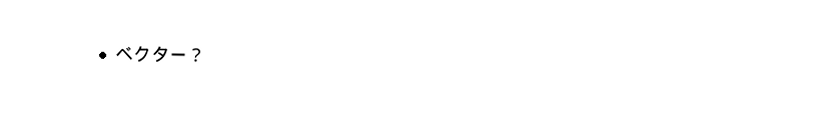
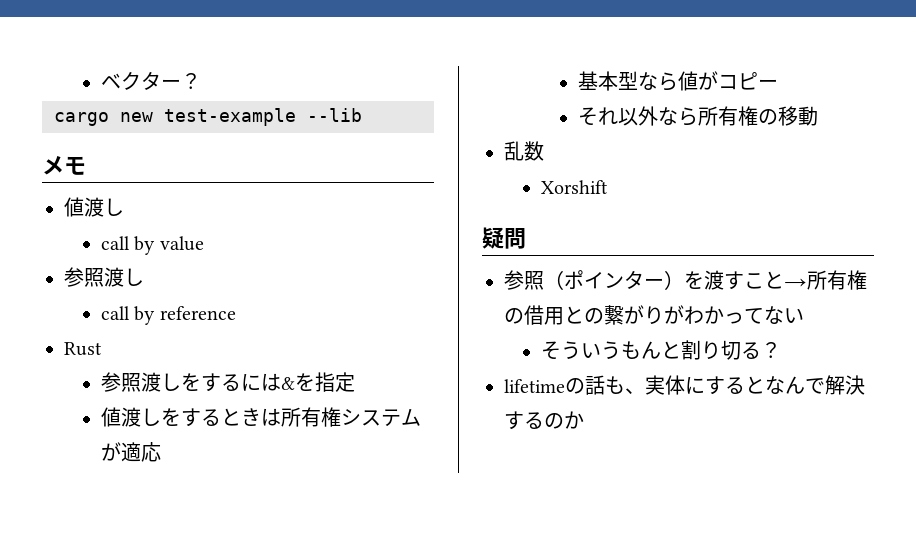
(207, 55) none -> [54,108,362,126] [42,156,86,175] [64,197,124,217] [100,236,204,255] [64,267,144,287] [100,306,236,325] [64,342,102,356] [100,372,355,392] [100,407,421,427] [100,442,161,462] [577,71,778,91] [577,106,818,126] [504,141,544,161] [540,180,608,194] [482,227,526,249] [504,270,867,290] [504,305,804,325] [540,340,781,360] [504,375,865,395] [504,411,584,430] // cargo new test-example --lib // メモ // 値渡し // call by value // 参照渡し // call by reference // Rust // 参照渡しをするには&を指定 // 値渡しをするときは所有権システムが適応 // 基本型なら値がコピー // それ以外なら所有権の移動 // 乱数 // Xorshift // 疑問 // 参照（ポインター）を渡すこと→所有権の借用との繋がりがわかってない // そういうもんと割り切る？ // lifetimeの話も、実体にするとなんで解決するのか

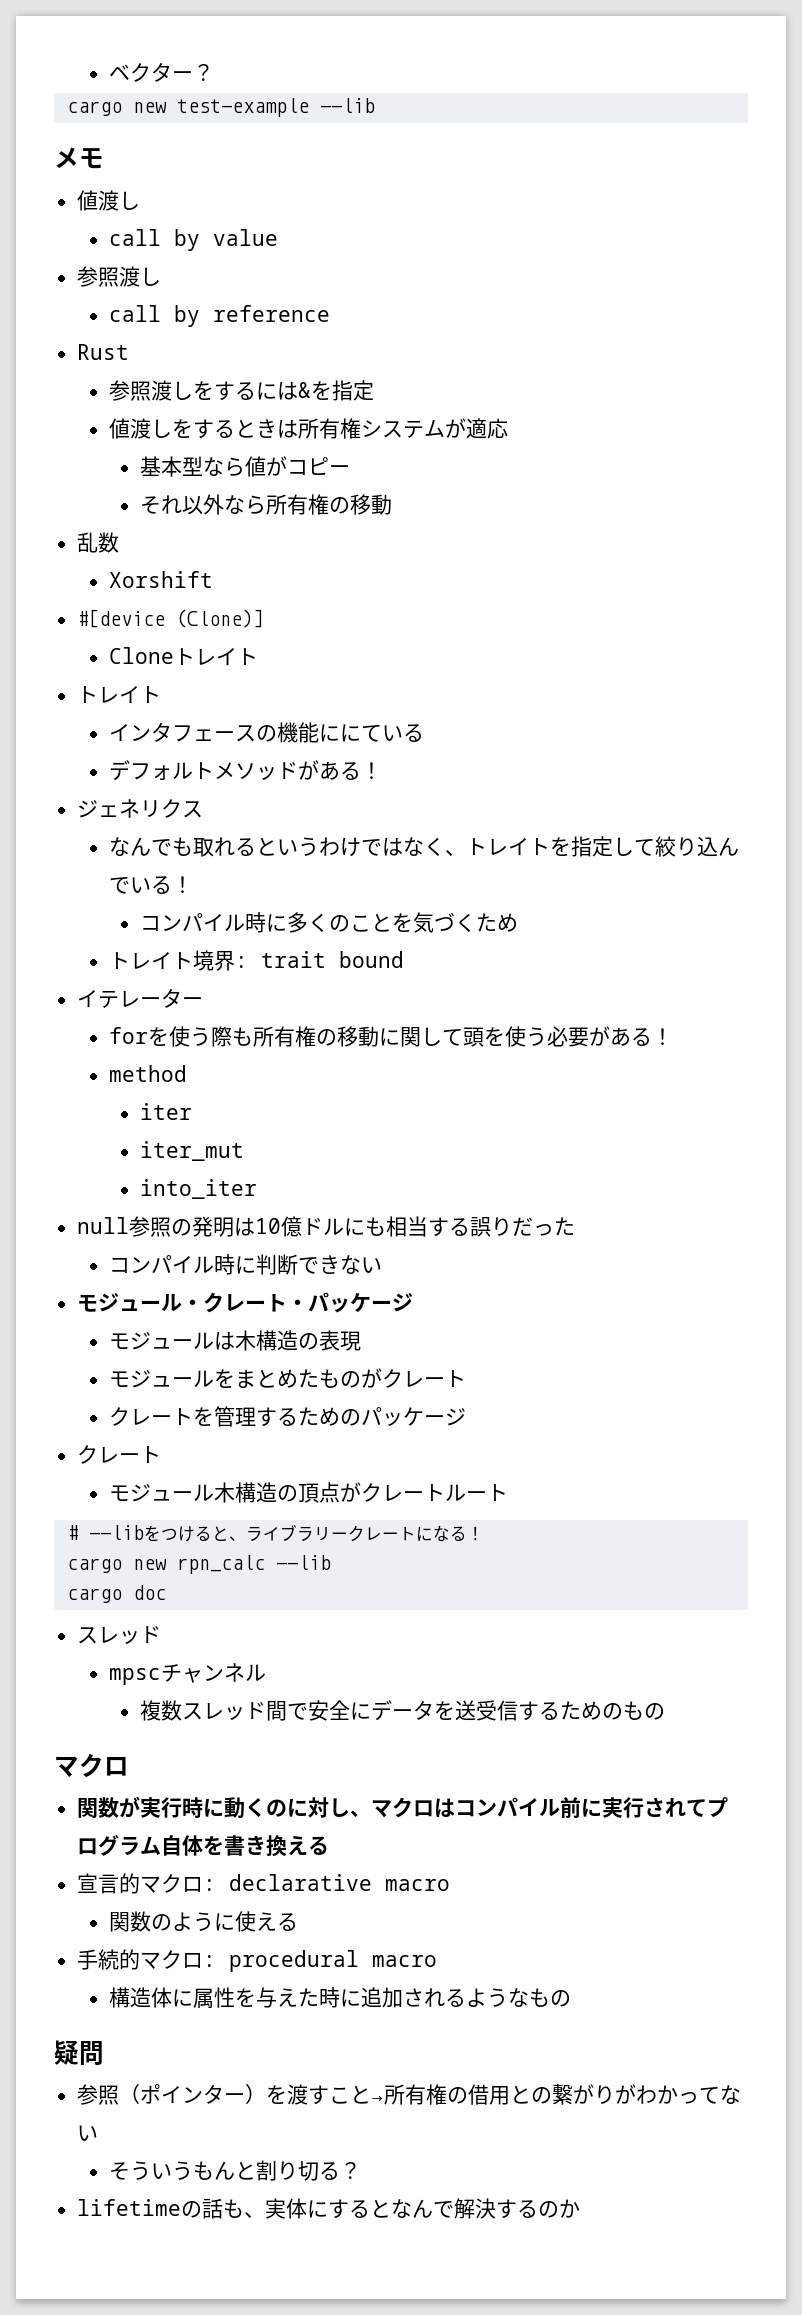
(608, 187) none -> [77,609,265,628] [108,647,258,666] [77,686,162,704] [108,722,424,743] [108,760,382,781] [77,799,204,818] [108,836,739,857] [108,876,193,894] [140,912,519,933] [108,950,404,971] [77,988,204,1008] [108,1026,673,1047] [108,1065,187,1082] [140,1103,193,1120] [140,1141,245,1161] [140,1179,258,1199] [77,1216,576,1237] [108,1254,382,1275] [77,1292,414,1313] [108,1330,361,1351] [108,1368,466,1388] [108,1406,466,1427] [77,1445,162,1464] [108,1482,508,1503] [66,1524,484,1542] [66,1555,331,1574] [66,1585,166,1603] [77,1626,162,1644] [108,1663,266,1685] [140,1700,666,1721] [54,1753,129,1778] [77,1796,729,1819] [77,1834,330,1857] [77,1873,451,1894] [108,1911,298,1932] [77,1949,438,1972] [108,1987,571,2009] // #[device (Clone)] // Cloneトレイト // トレイト // インタフェースの機能ににている // デフォルトメソッドがある！ // ジェネリクス // なんでも取れるというわけではなく、トレイトを指定して絞り込んでいる！ // コンパイル時に多くのことを気づくため // トレイト境界: trait bound // イテレーター // forを使う際も所有権の移動に関して頭を使う必要がある！ // method // iter // iter_mut // into_iter // null参照の発明は10億ドルにも相当する誤りだった // コンパイル時に判断できない // モジュール・クレート・パッケージ // モジュールは木構造の表現 // モジュールをまとめたものがクレート // クレートを管理するためのパッケージ // クレート // モジュール木構造の頂点がクレートルート // # --libをつけると、ライブラリークレートになる！ // cargo new rpn_calc --lib // cargo doc // スレッド // mpscチャンネル // 複数スレッド間で安全にデータを送受信するためのもの // マクロ // 関数が実行時に動くのに対し、マクロはコンパイル前に実行されてプログラム自体を書き換える // 宣言的マクロ: declarative macro // 関数のように使える // 手続的マクロ: procedural macro // 構造体に属性を与えた時に追加されるようなもの

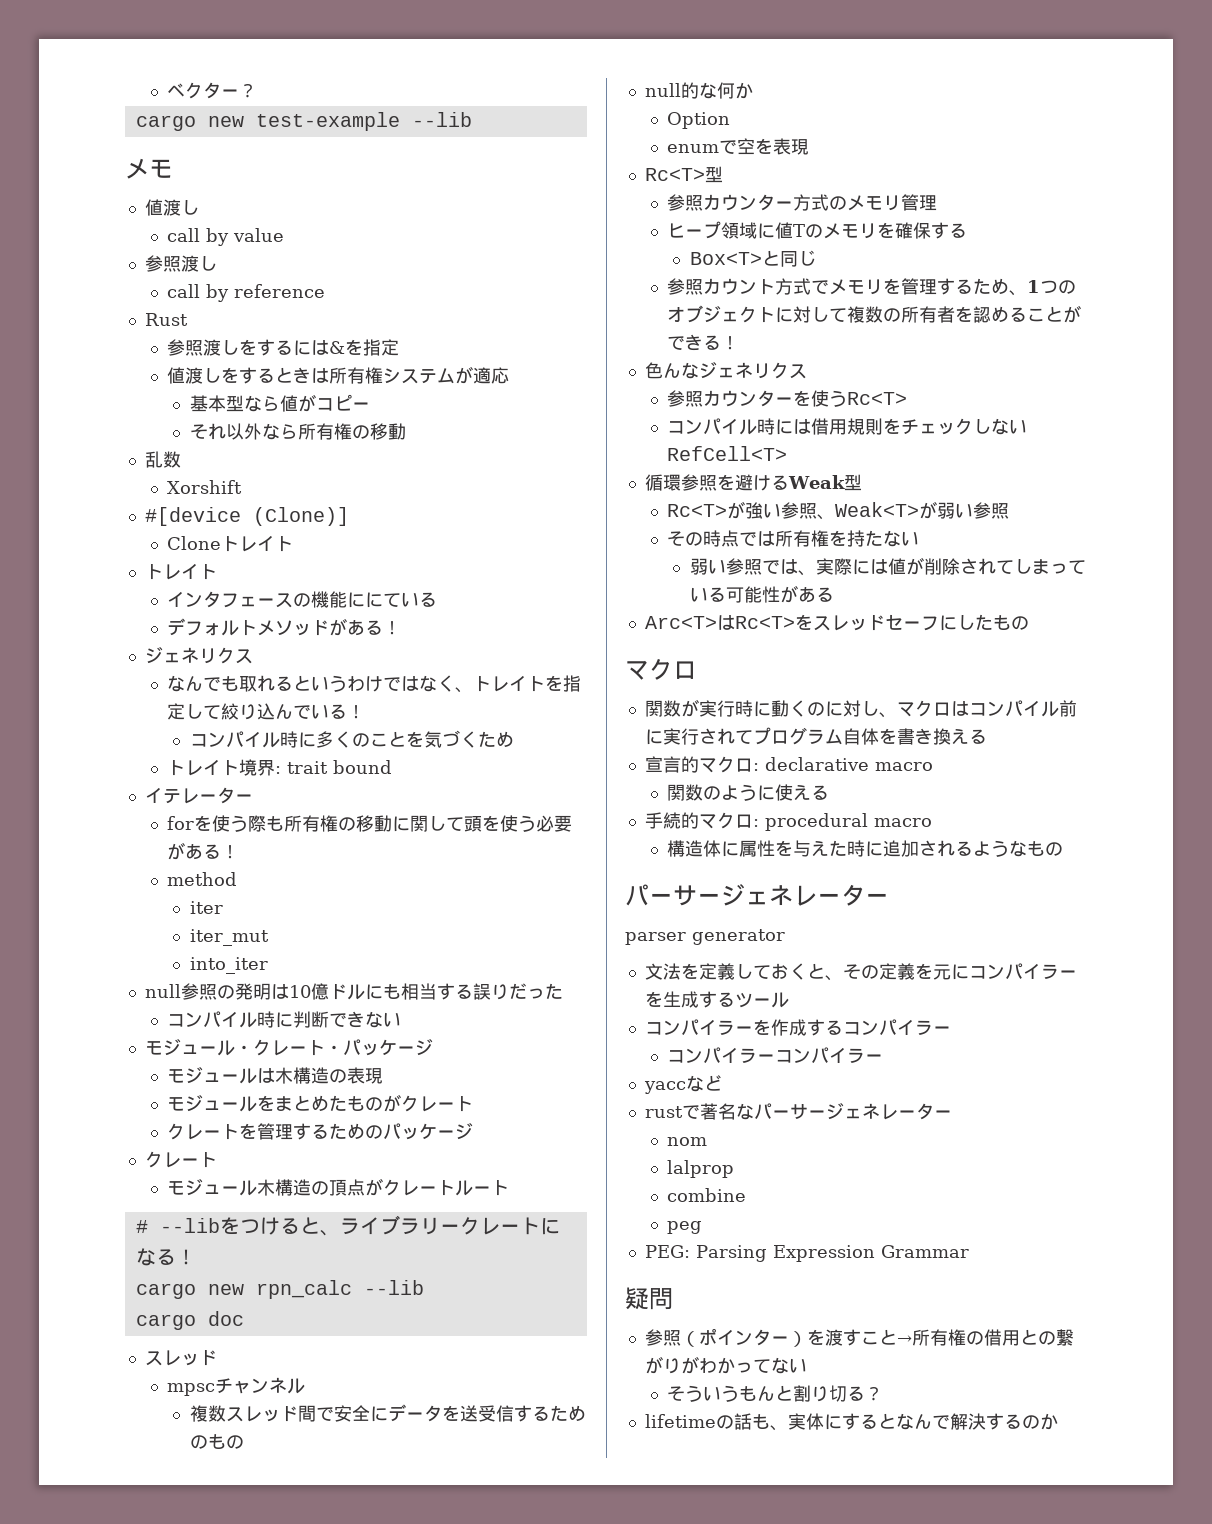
(666, 1711) none -> [644,82,753,99] [667,112,731,129] [667,138,810,155] [644,166,723,183] [667,194,938,211] [667,221,968,239] [689,250,816,267] [667,278,1077,296] [667,305,1082,323] [667,334,740,351] [644,362,807,379] [667,390,908,407] [667,418,1028,435] [667,446,788,461] [644,474,862,491] [667,501,1010,520] [667,530,920,547] [689,557,1086,576] [689,585,834,603] [644,614,1029,631] // null的な何か // Option // enumで空を表現 // Rc<T>型 // 参照カウンター方式のメモリ管理 // ヒープ領域に値Tのメモリを確保する // Box<T>と同じ // 参照カウント方式でメモリを管理するため、1つのオブジェクトに対して複数の所有者を認めることができる！ // 色んなジェネリクス // 参照カウンターを使うRc<T> // コンパイル時には借用規則をチェックしないRefCell<T> // 循環参照を避けるWeak型 // Rc<T>が強い参照、Weak<T>が弱い参照 // その時点では所有権を持たない // 弱い参照では、実際には値が削除されてしまっている可能性がある // Arc<T>はRc<T>をスレッドセーフにしたもの
(571, 1998) none -> [625,884,889,906] [625,929,785,945] [644,963,1077,981] [644,991,789,1008] [644,1019,951,1036] [667,1047,884,1064] [643,1075,722,1094] [644,1103,952,1120] [667,1137,708,1146] [667,1160,735,1178] [667,1188,747,1202] [667,1221,703,1234] [644,1245,969,1262] // パーサージェネレーター // parser generator // 文法を定義しておくと、その定義を元にコンパイラーを生成するツール // コンパイラーを作成するコンパイラー // コンパイラーコンパイラー // yaccなど // rustで著名なパーサージェネレーター // nom // lalprop // combine // peg // PEG: Parsing Expression Grammar

